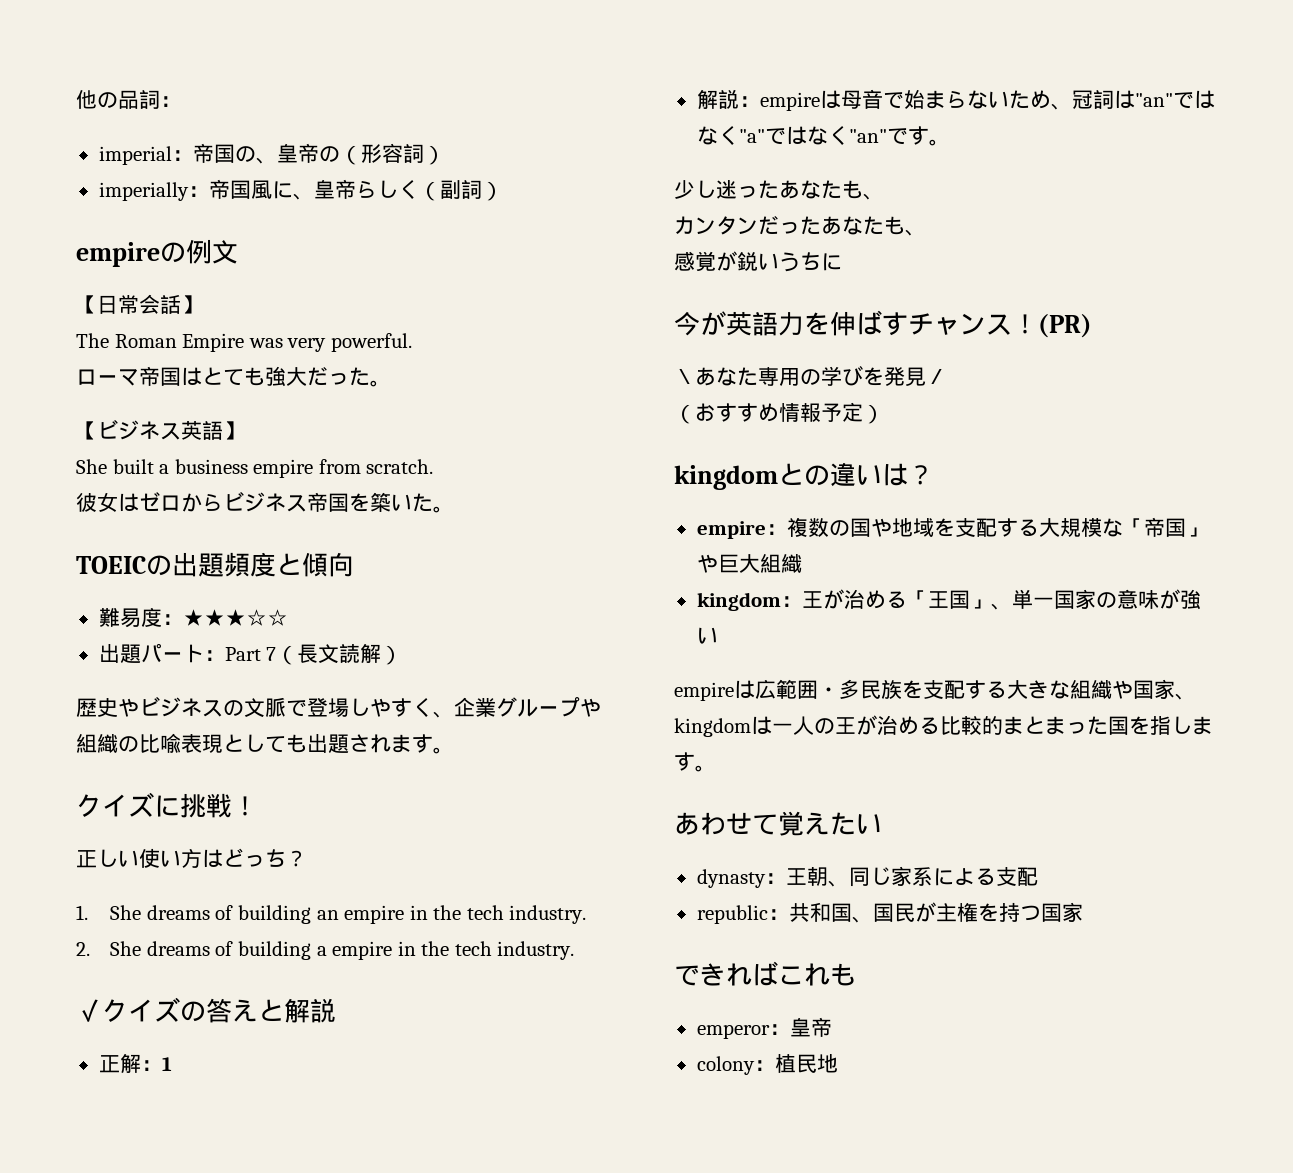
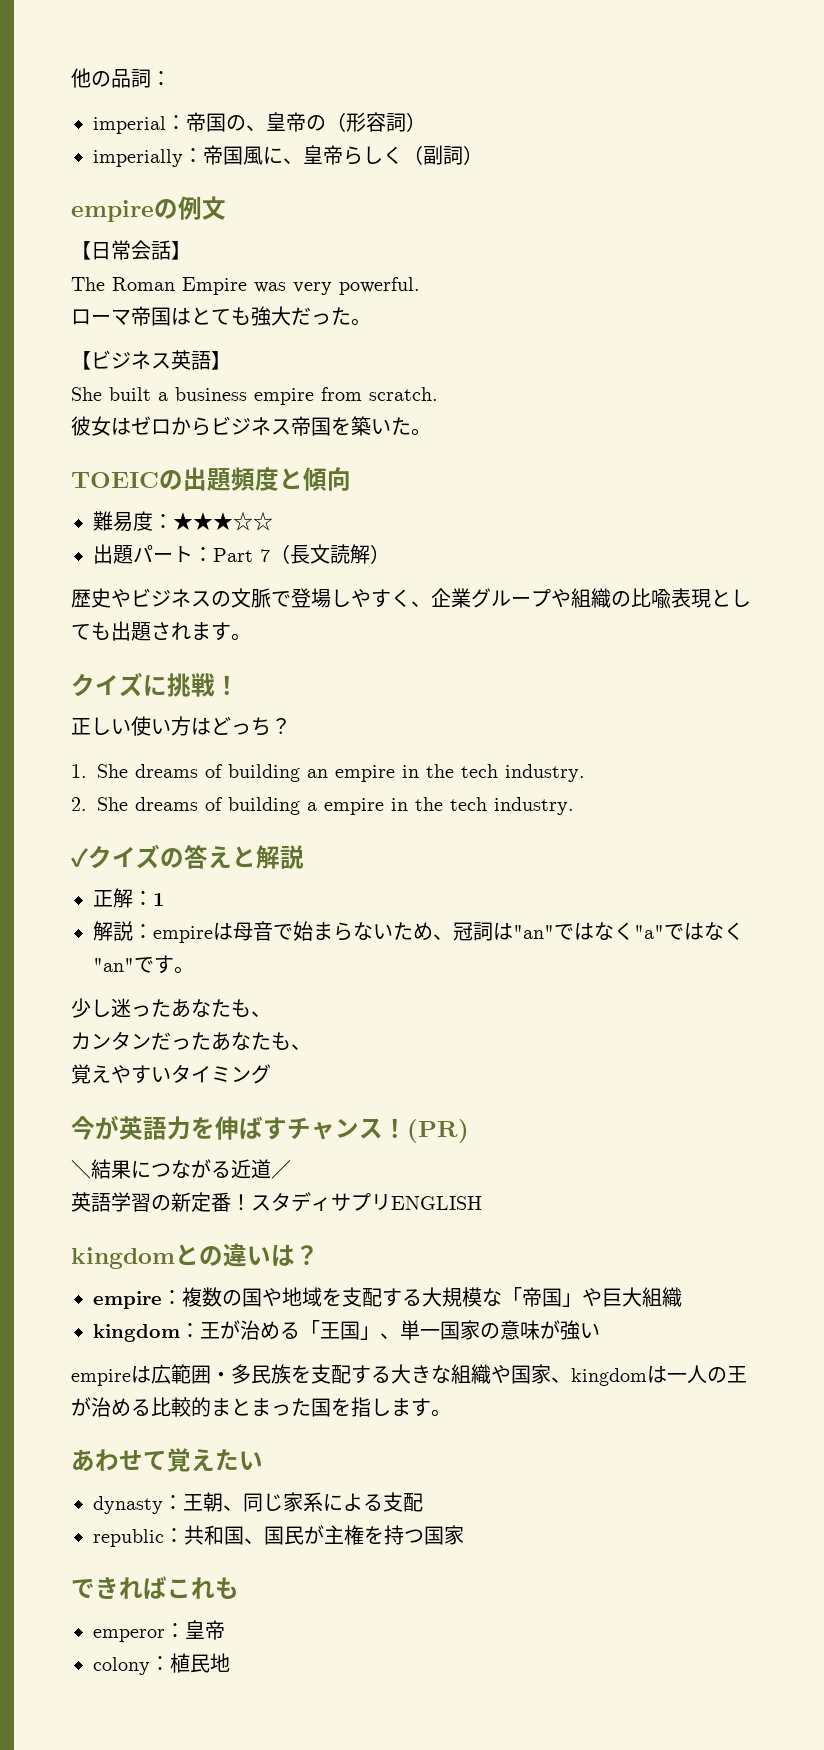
[674,251,842,272] 感覚が鋭いうちに -> [71,1064,271,1084] 覚えやすいタイミング
[695,366,947,386] [674,402,884,424] あなた専用の学びを発見／ // （おすすめ情報予定） -> [91,1159,291,1179] [71,1192,482,1212] 結果につながる近道／ // 英語学習の新定番！スタディサプリENGLISH

